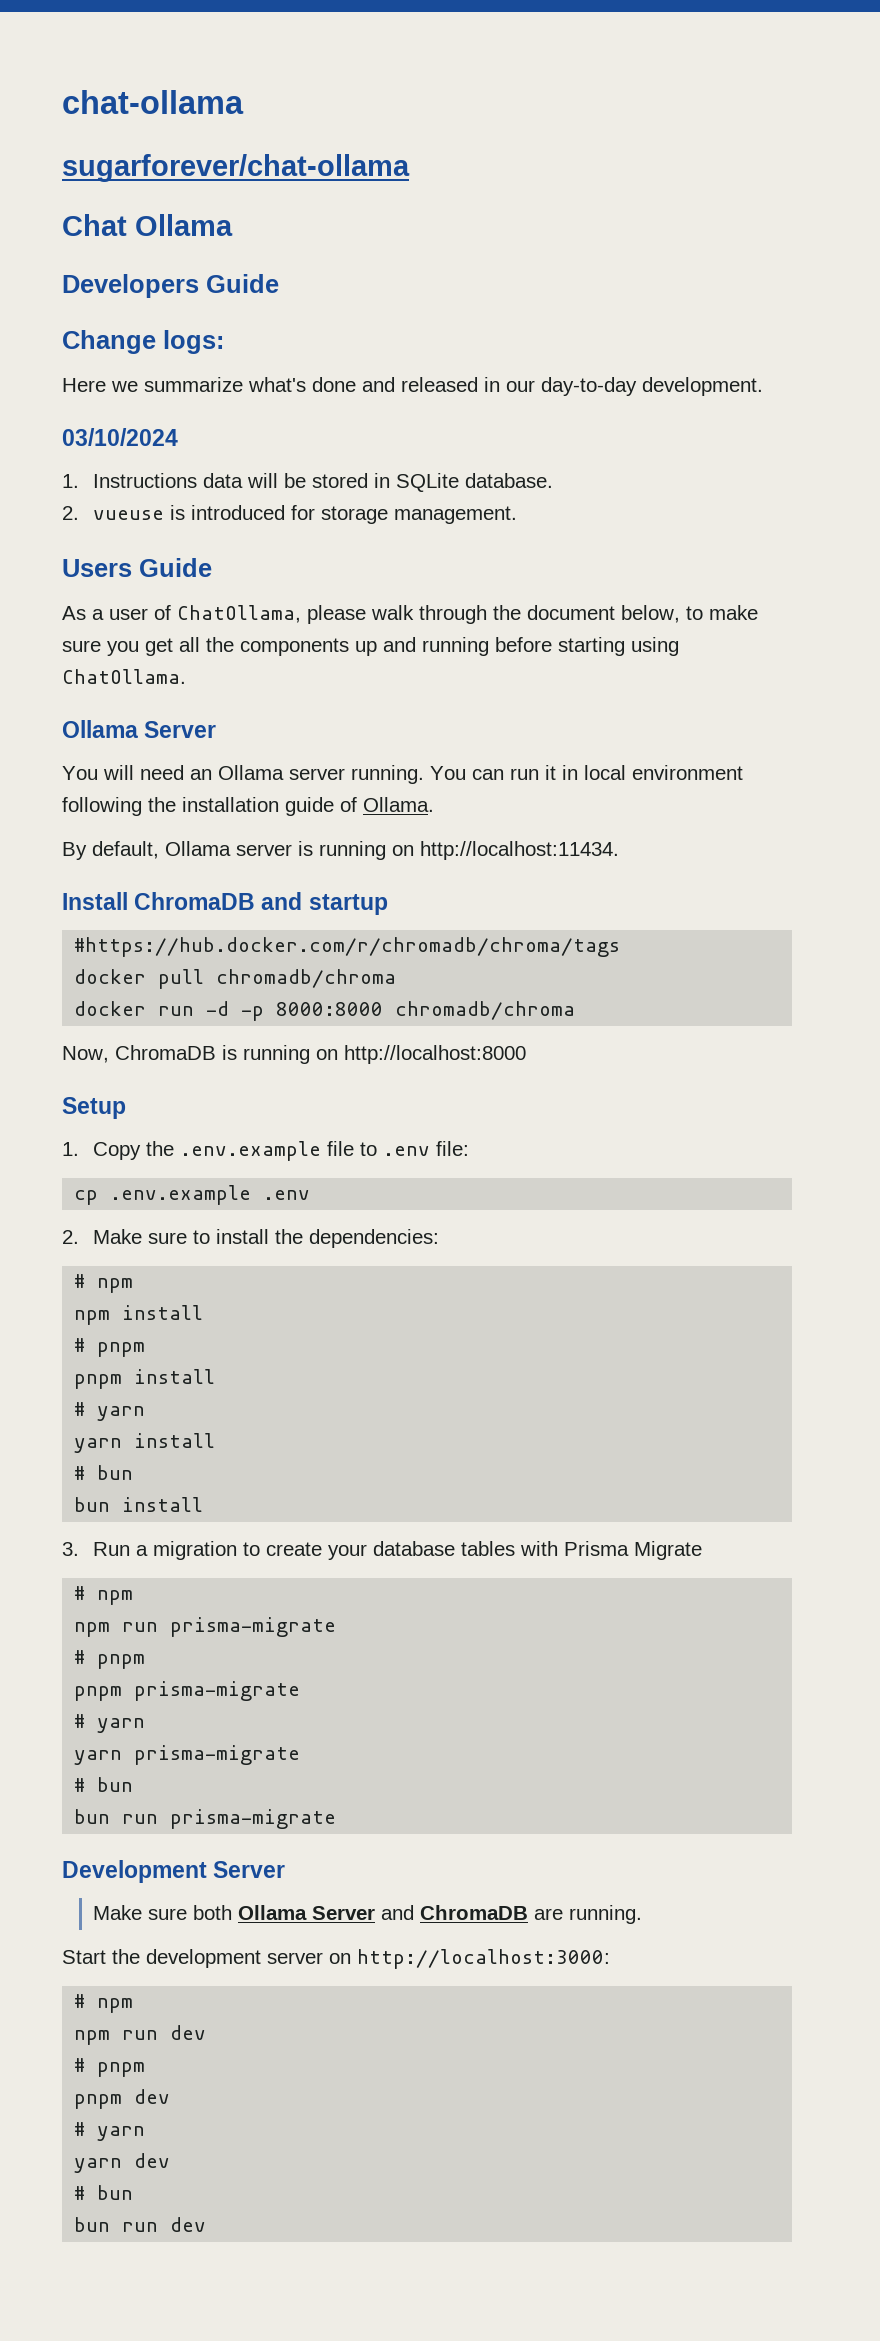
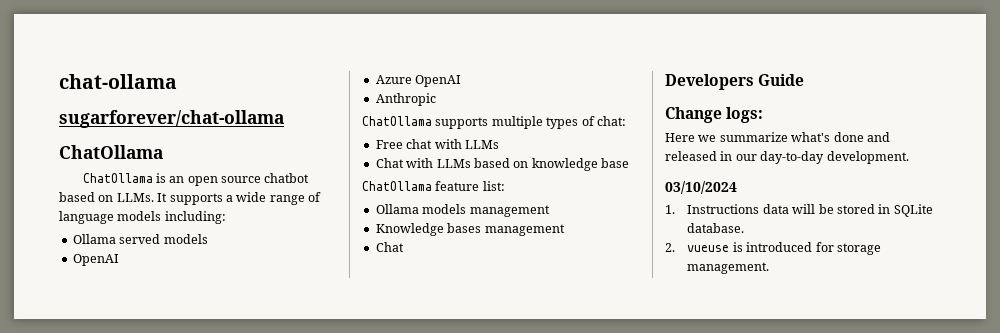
[62,214,233,236] Chat Ollama -> [59,145,163,159] [82,173,310,186] [59,192,321,205] [59,211,226,224] [72,234,208,244] [72,254,119,266] [375,75,462,87] [375,93,436,106] [362,116,626,129] [375,139,499,149] [375,158,629,171] [362,181,505,191] [375,204,550,217] [375,223,565,236] [375,242,404,252] ChatOllama // ChatOllama is an open source chatbot based on LLMs. It supports a wide range of language models including: // Ollama served models // OpenAI // Azure OpenAI // Anthropic // ChatOllama supports multiple types of chat: // Free chat with LLMs // Chat with LLMs based on knowledge base // ChatOllama feature list: // Ollama models management // Knowledge bases management // Chat
[62,558,212,577] [62,605,758,624] [62,637,679,656] [62,669,186,684] [62,720,217,738] [62,765,743,784] [62,797,434,816] [62,841,619,860] [62,892,388,915] [74,937,621,957] [74,969,397,989] [74,1001,576,1021] [62,1045,526,1064] [62,1097,126,1119] [62,1141,470,1161] [74,1185,311,1205] [62,1229,440,1248] [74,1274,134,1293] [74,1305,204,1325] [74,1338,146,1357] [74,1369,216,1389] [74,1402,146,1421] [74,1433,216,1453] [74,1465,134,1480] [74,1497,204,1512] [62,1541,703,1560] [74,1586,134,1605] [74,1617,337,1637] [74,1650,146,1669] [74,1681,301,1701] [74,1714,146,1733] [74,1745,301,1765] [74,1777,134,1792] [74,1809,337,1829] [62,1860,286,1883] [93,1905,643,1924] [62,1949,610,1969] [74,1994,134,2013] [74,2025,207,2045] [74,2058,146,2077] [74,2089,171,2109] [74,2122,146,2141] [74,2153,171,2173] [74,2185,134,2200] [74,2217,207,2232] // Users Guide // As a user of ChatOllama, please walk through the document below, to make sure you get all the components up and running before starting using ChatOllama. // Ollama Server // You will need an Ollama server running. You can run it in local environment following the installation guide of Ollama. // By default, Ollama server is running on http://localhost:11434. // Install ChromaDB and startup // #https://hub.docker.com/r/chromadb/chroma/tags // docker pull chromadb/chroma // docker run -d -p 8000:8000 chromadb/chroma // Now, ChromaDB is running on http://localhost:8000 // Setup // 1. Copy the .env.example file to .env file: // cp .env.example .env // 2. Make sure to install the dependencies: // # npm // npm install // # pnpm // pnpm install // # yarn // yarn install // # bun // bun install // 3. Run a migration to create your database tables with Prisma Migrate // # npm // npm run prisma-migrate // # pnpm // pnpm prisma-migrate // # yarn // yarn prisma-migrate // # bun // bun run prisma-migrate // Development Server // Make sure both Ollama Server and ChromaDB are running. // Start the development server on http://localhost:3000: // # npm // npm run dev // # pnpm // pnpm dev // # yarn // yarn dev // # bun // bun run dev -> (770, 268) none

